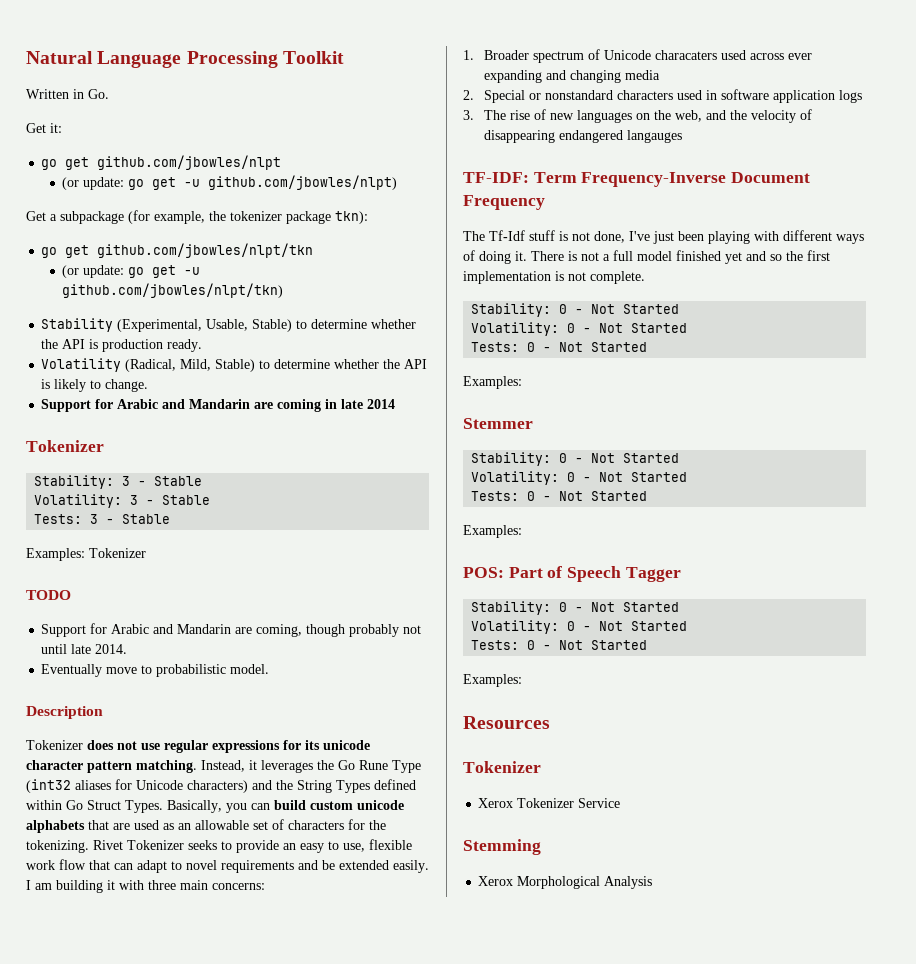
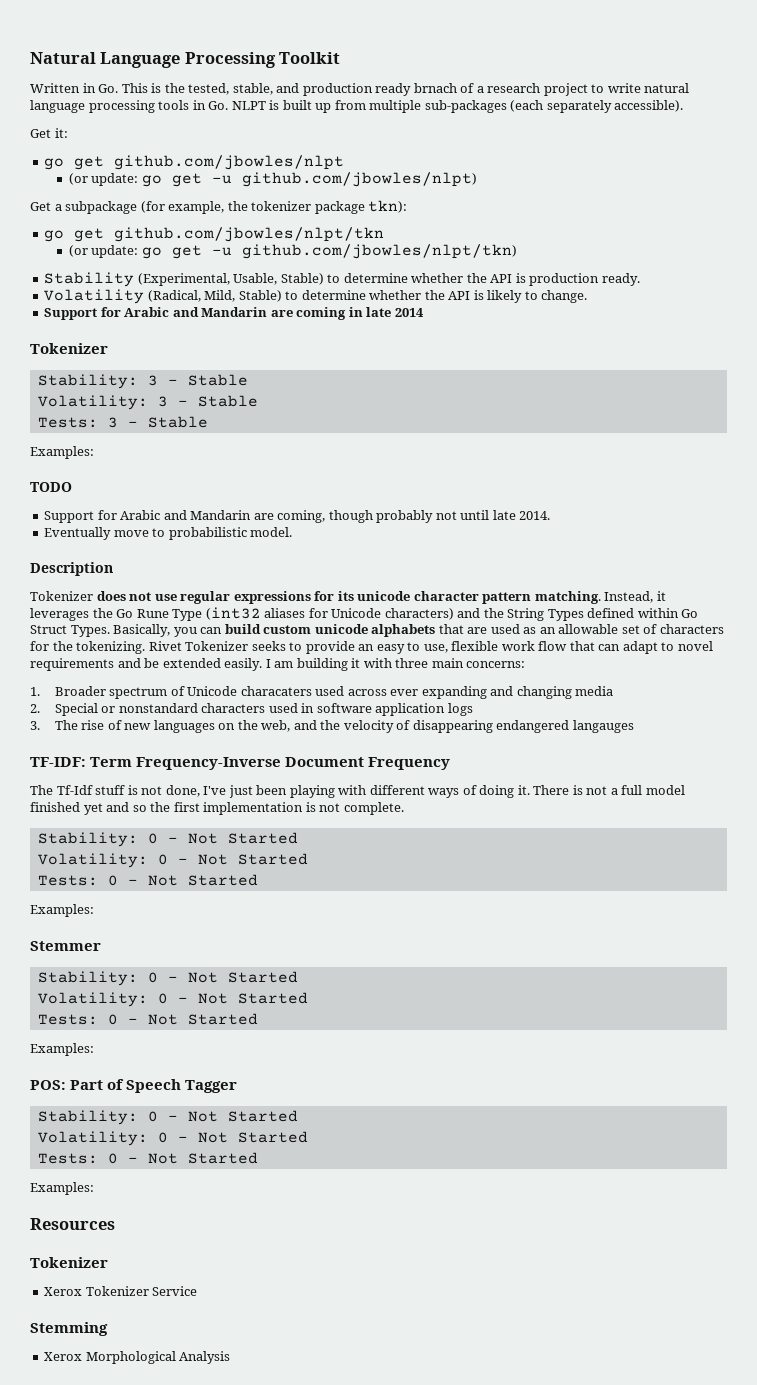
(109, 94) none -> [121,83,690,96] [30,100,684,113] This is the tested, stable, and production ready brnach of a research project to write natural language processing tools in Go. NLPT is built up from multiple sub-packages (each separately accessible).
[89,548,146,558] Tokenizer -> (94, 452) none

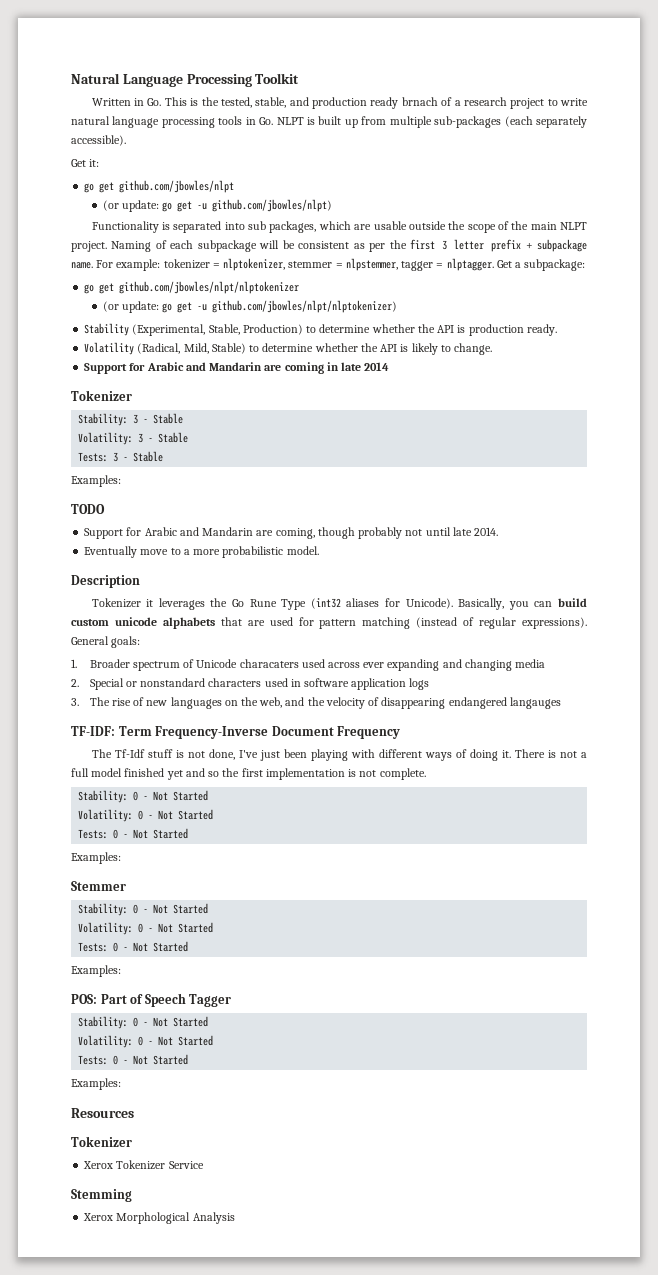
[30,200,408,214] [44,227,385,242] [68,244,517,259] Get a subpackage (for example, the tokenizer package tkn): // go get github.com/jbowles/nlpt/tkn // (or update: go get -u github.com/jbowles/nlpt/tkn) -> [91,221,588,233] [71,239,587,252] [71,258,586,271] [84,281,300,294] [102,300,398,313] Functionality is separated into sub packages, which are usable outside the scope of the main NLPT project. Naming of each subpackage will be consistent as per the first 3 letter prefix + subpackage name. For example: tokenizer = nlptokenizer, stemmer = nlpstemmer, tagger = nlptagger. Get a subpackage: // go get github.com/jbowles/nlpt/nlptokenizer // (or update: go get -u github.com/jbowles/nlpt/nlptokenizer)
[233,273,324,285] Usable, Stable) -> [208,324,303,335] Stable, Production)
(166, 532) none -> [183,549,221,555] a more
[96,591,654,604] does not use regular expressions for its unicode character pattern matching. Instead, -> (141, 603) none
[331,608,699,621] [30,625,110,637] Unicode characters) and the String Types defined within Go Struct Types. -> [405,598,453,609] Unicode).
[523,624,724,634] [30,641,713,654] [30,658,526,671] as an allowable set of characters for the tokenizing. Rivet Tokenizer seeks to provide an easy to use, flexible work flow that can adapt to novel requirements and be extended easily. I am building it with three main concerns: -> [298,617,587,629] [71,636,141,648] for pattern matching (instead of regular expressions). General goals:

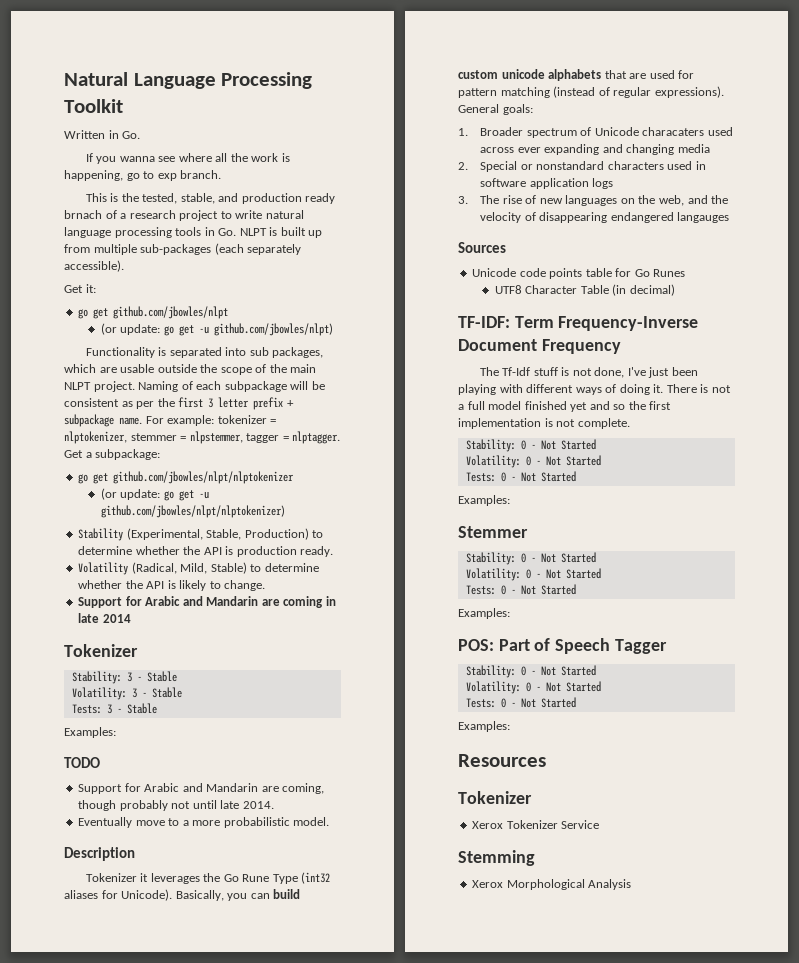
(162, 102) none -> [85,153,290,164] [64,170,222,181] // If you wanna see where all the work is happening, go to exp branch. //
(561, 703) none -> [458,242,506,253] [472,268,686,279] [494,284,675,296] // Sources // Unicode code points table for Go Runes // UTF8 Character Table (in decimal)

